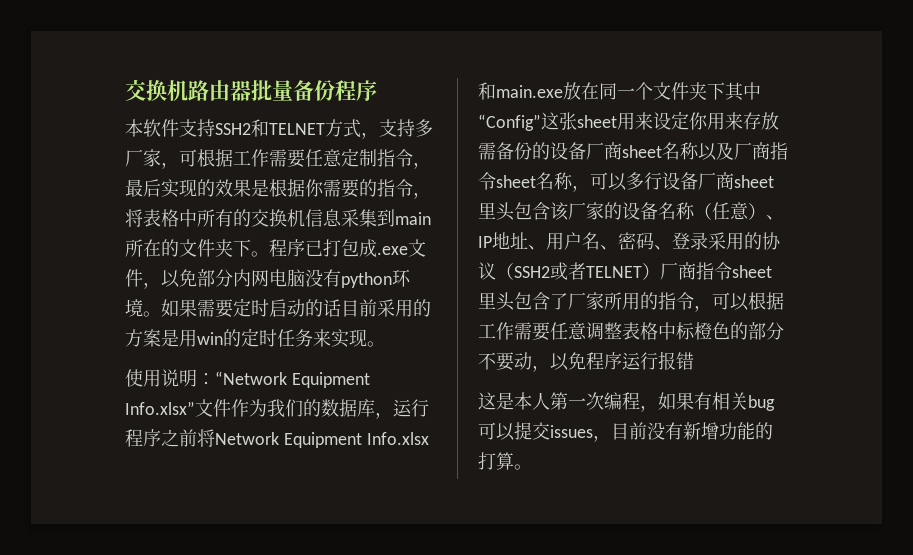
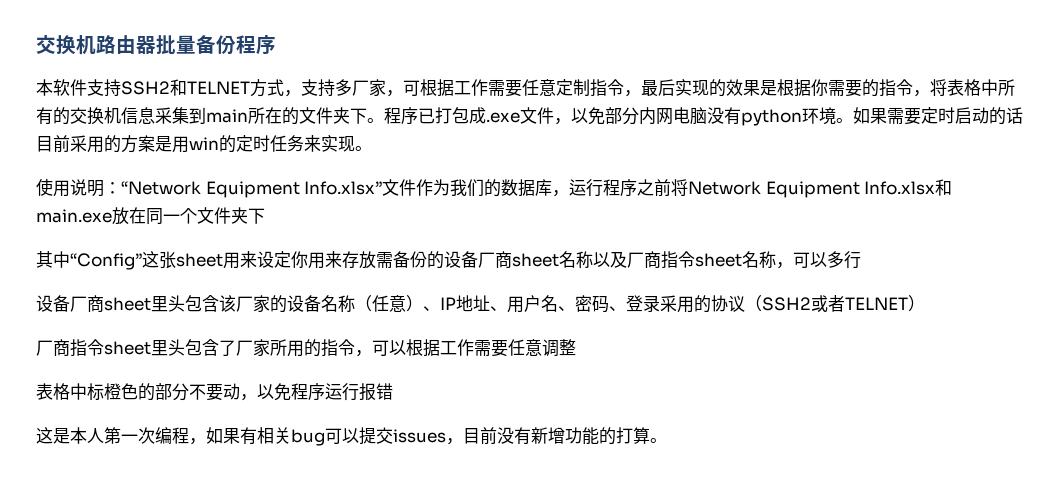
(725, 91) none -> (265, 216) //
(662, 181) none -> (861, 260) //
(660, 271) none -> (925, 303) //
(622, 330) none -> (576, 347) //

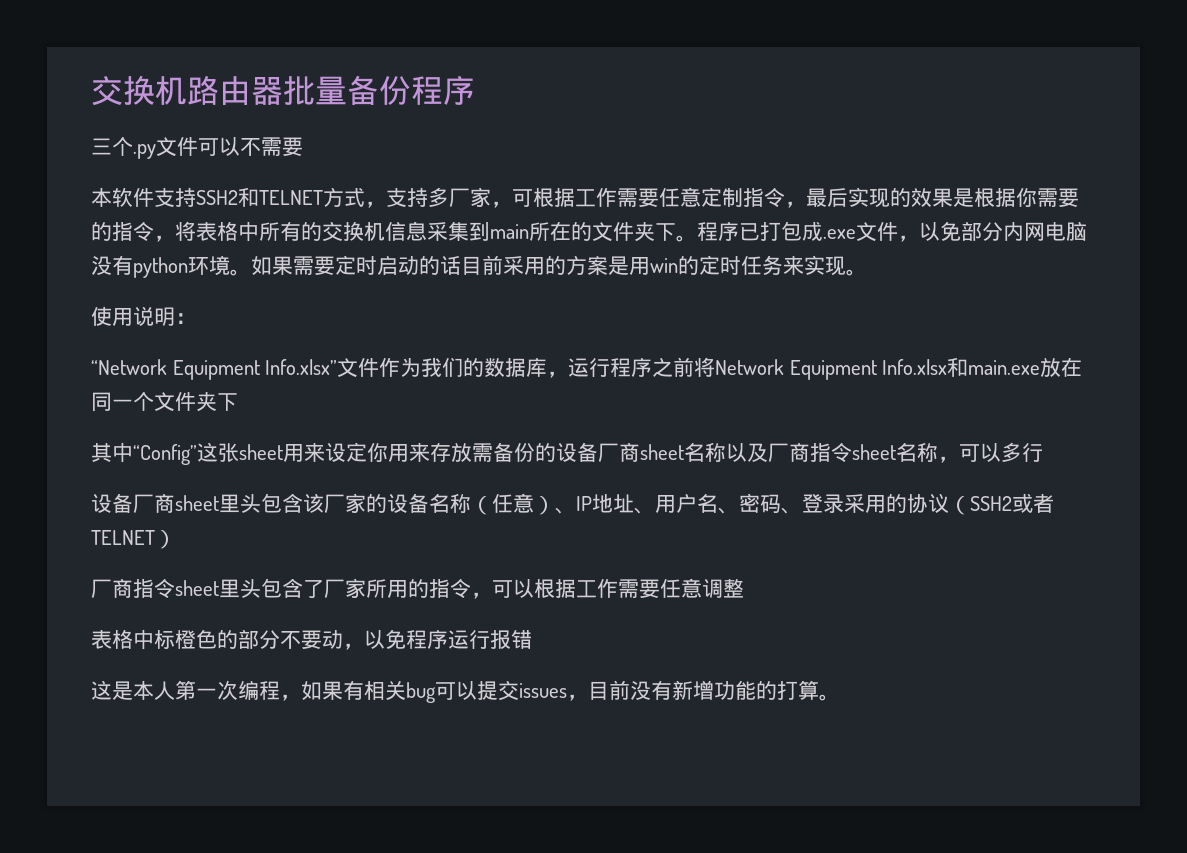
(276, 45) none -> [91,137,303,159] // 三个.py文件可以不需要
(121, 188) none -> (196, 318) //

